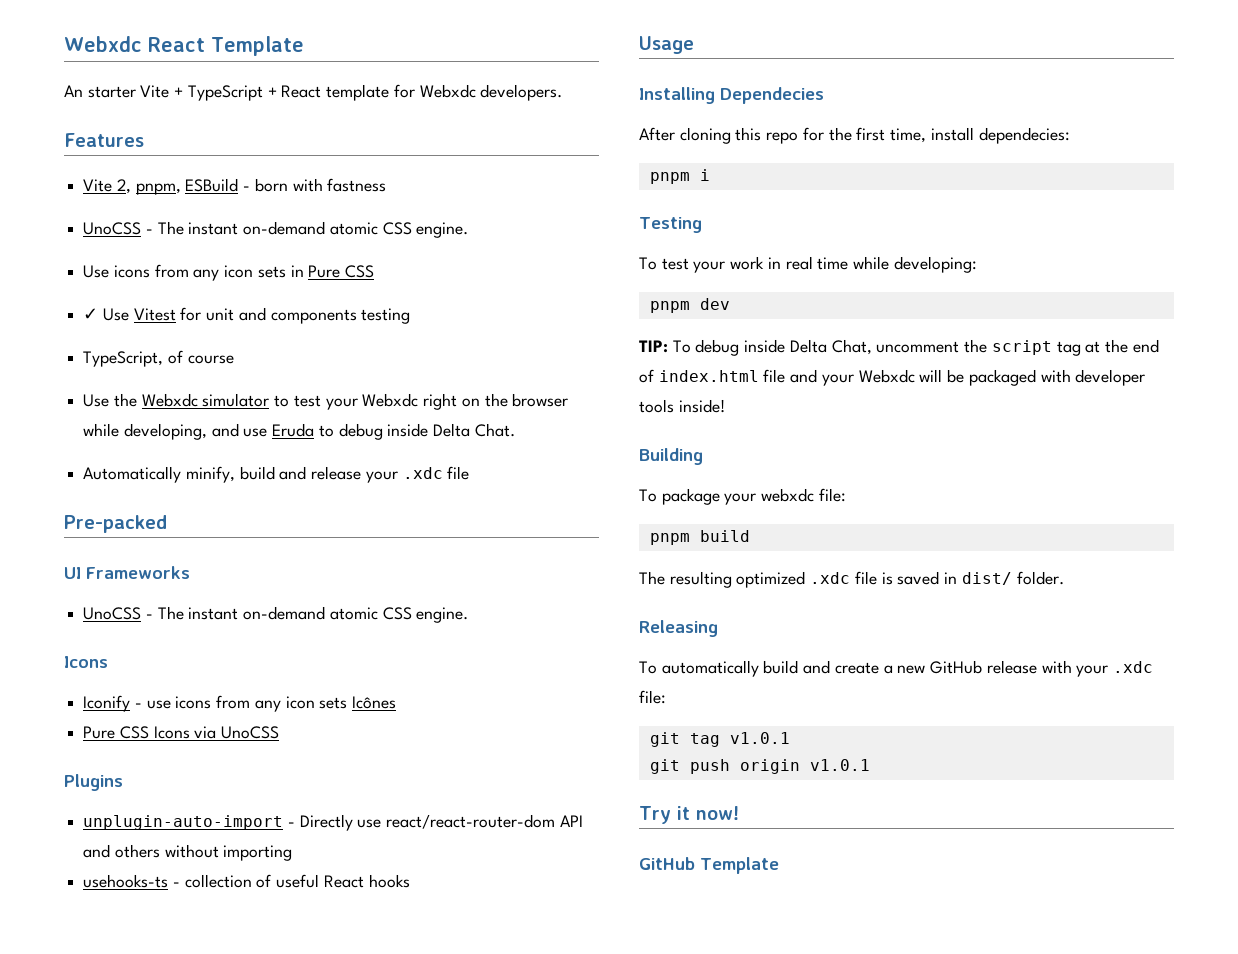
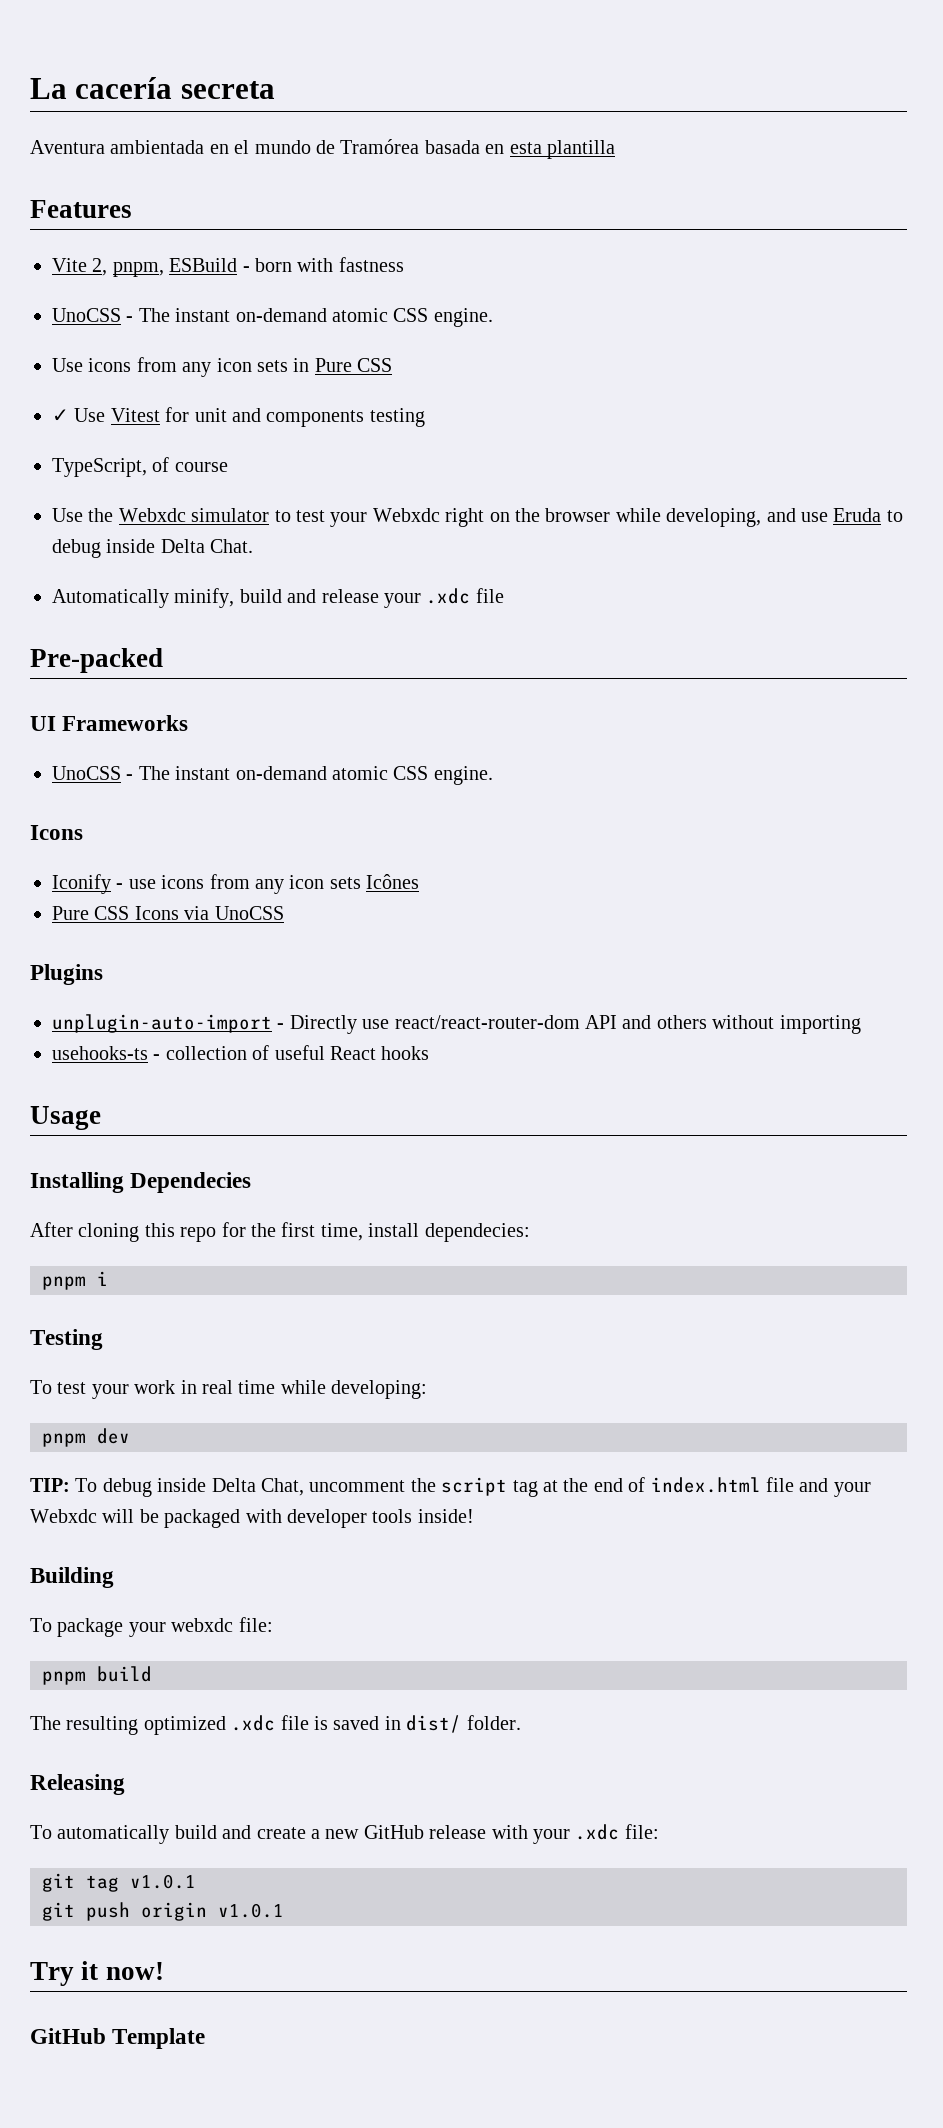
[64,36,304,56] [64,84,563,101] Webxdc React Template // An starter Vite + TypeScript + React template for Webxdc developers. -> [30,77,275,99] [30,139,615,159] La cacería secreta // Aventura ambientada en el mundo de Tramórea basada en esta plantilla

